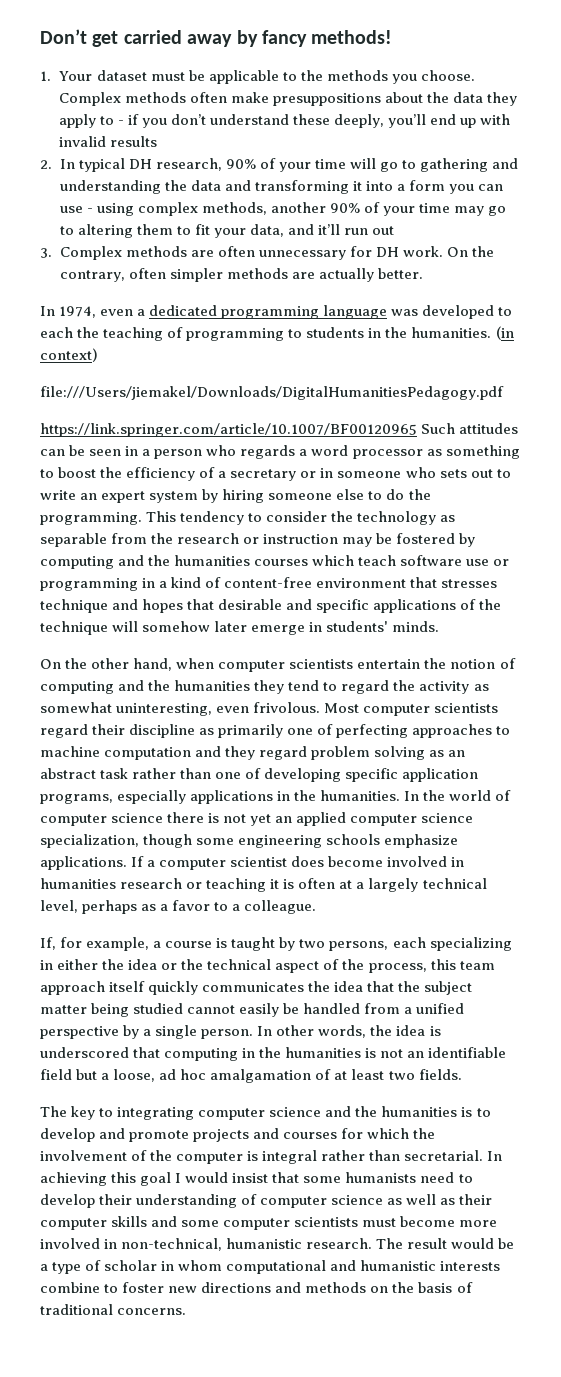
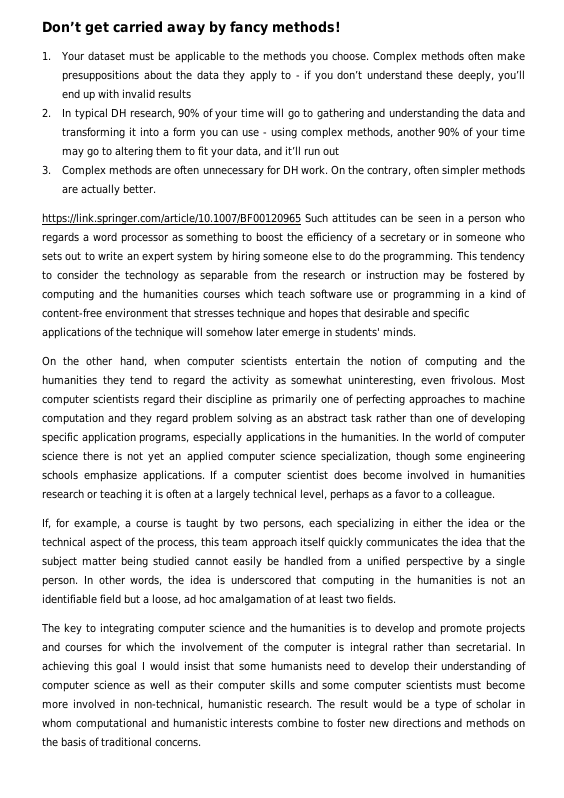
[40,305,513,319] [40,326,514,341] [40,348,98,362] [40,386,504,400] // In 1974, even a dedicated programming language was developed to each the teaching of programming to students in the humanities. (in context) // file:///Users/jiemakel/Downloads/DigitalHumanitiesPedagogy.pdf -> (157, 189) none

